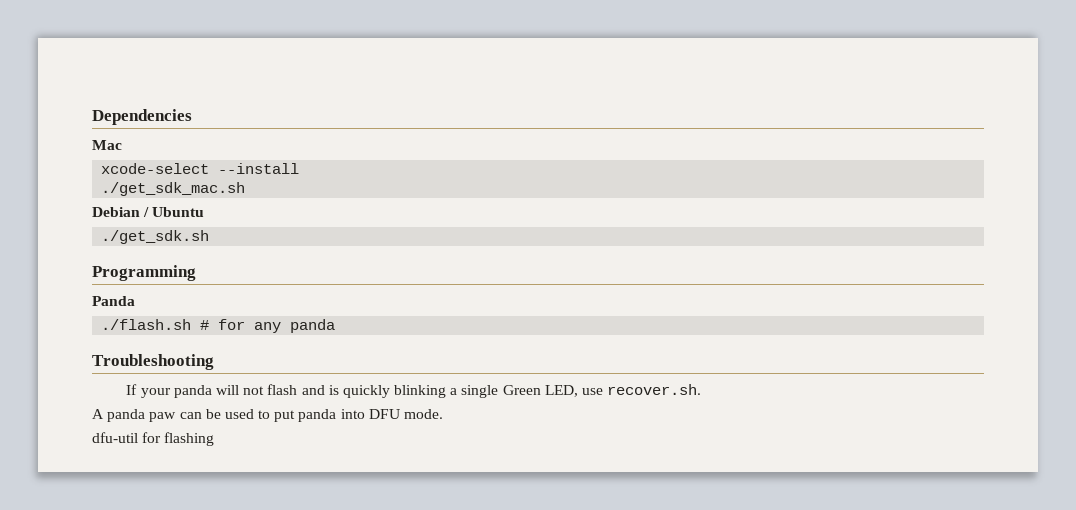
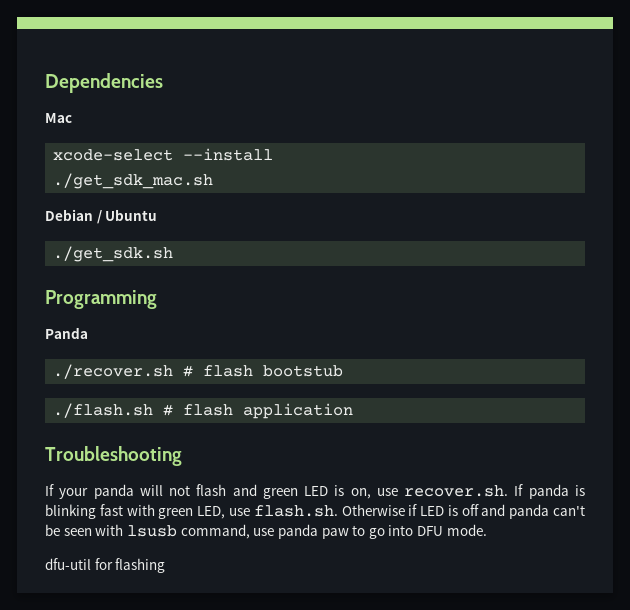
(135, 301) none -> [53,364,344,379] // ./recover.sh # flash bootstub
[218,319,336,333] for any panda -> [183,403,354,419] flash application
[328,384,702,398] [92,409,337,422] is quickly blinking a single Green LED, use recover.sh. // A panda paw can be used to put panda -> [262,484,585,499] [45,504,585,519] [45,524,385,539] green LED is on, use recover.sh. If panda is blinking fast with green LED, use flash.sh. Otherwise if LED is off and panda can't be seen with lsusb command, use panda paw to go

